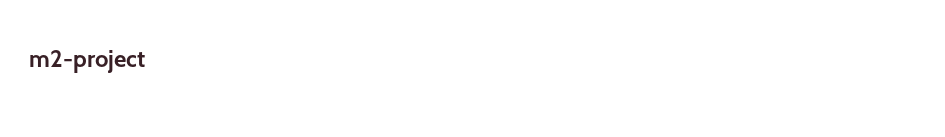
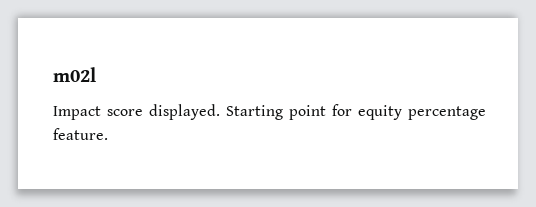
[29,50,145,73] m2-project -> [53,67,96,82] [53,104,486,120] [53,128,108,140] m02l // Impact score displayed. Starting point for equity percentage feature.

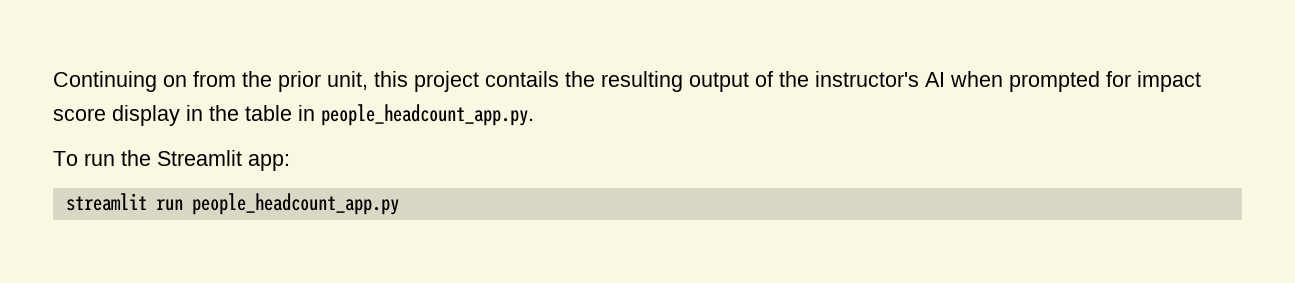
[53,67,96,82] [53,104,486,120] [53,128,108,140] m02l // Impact score displayed. Starting point for equity percentage feature. -> [53,71,1201,92] [53,104,534,126] [53,150,290,171] [65,193,399,215] Continuing on from the prior unit, this project contails the resulting output of the instructor's AI when prompted for impact score display in the table in people_headcount_app.py. // To run the Streamlit app: // streamlit run people_headcount_app.py

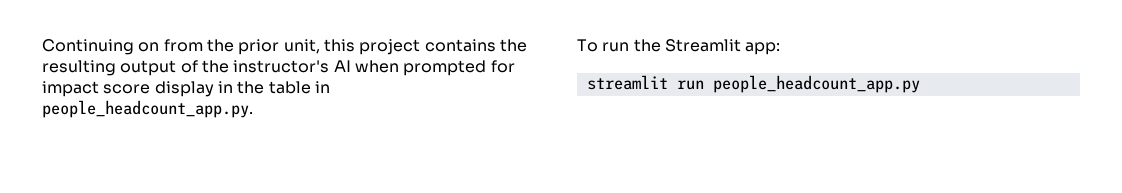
[485,71,559,87] contails -> [424,39,496,52] contains

